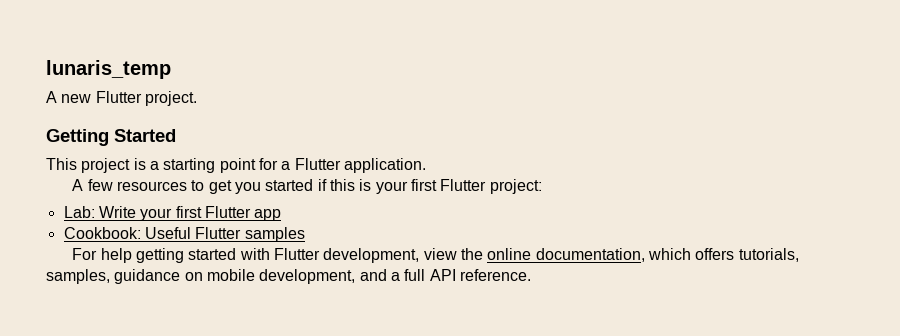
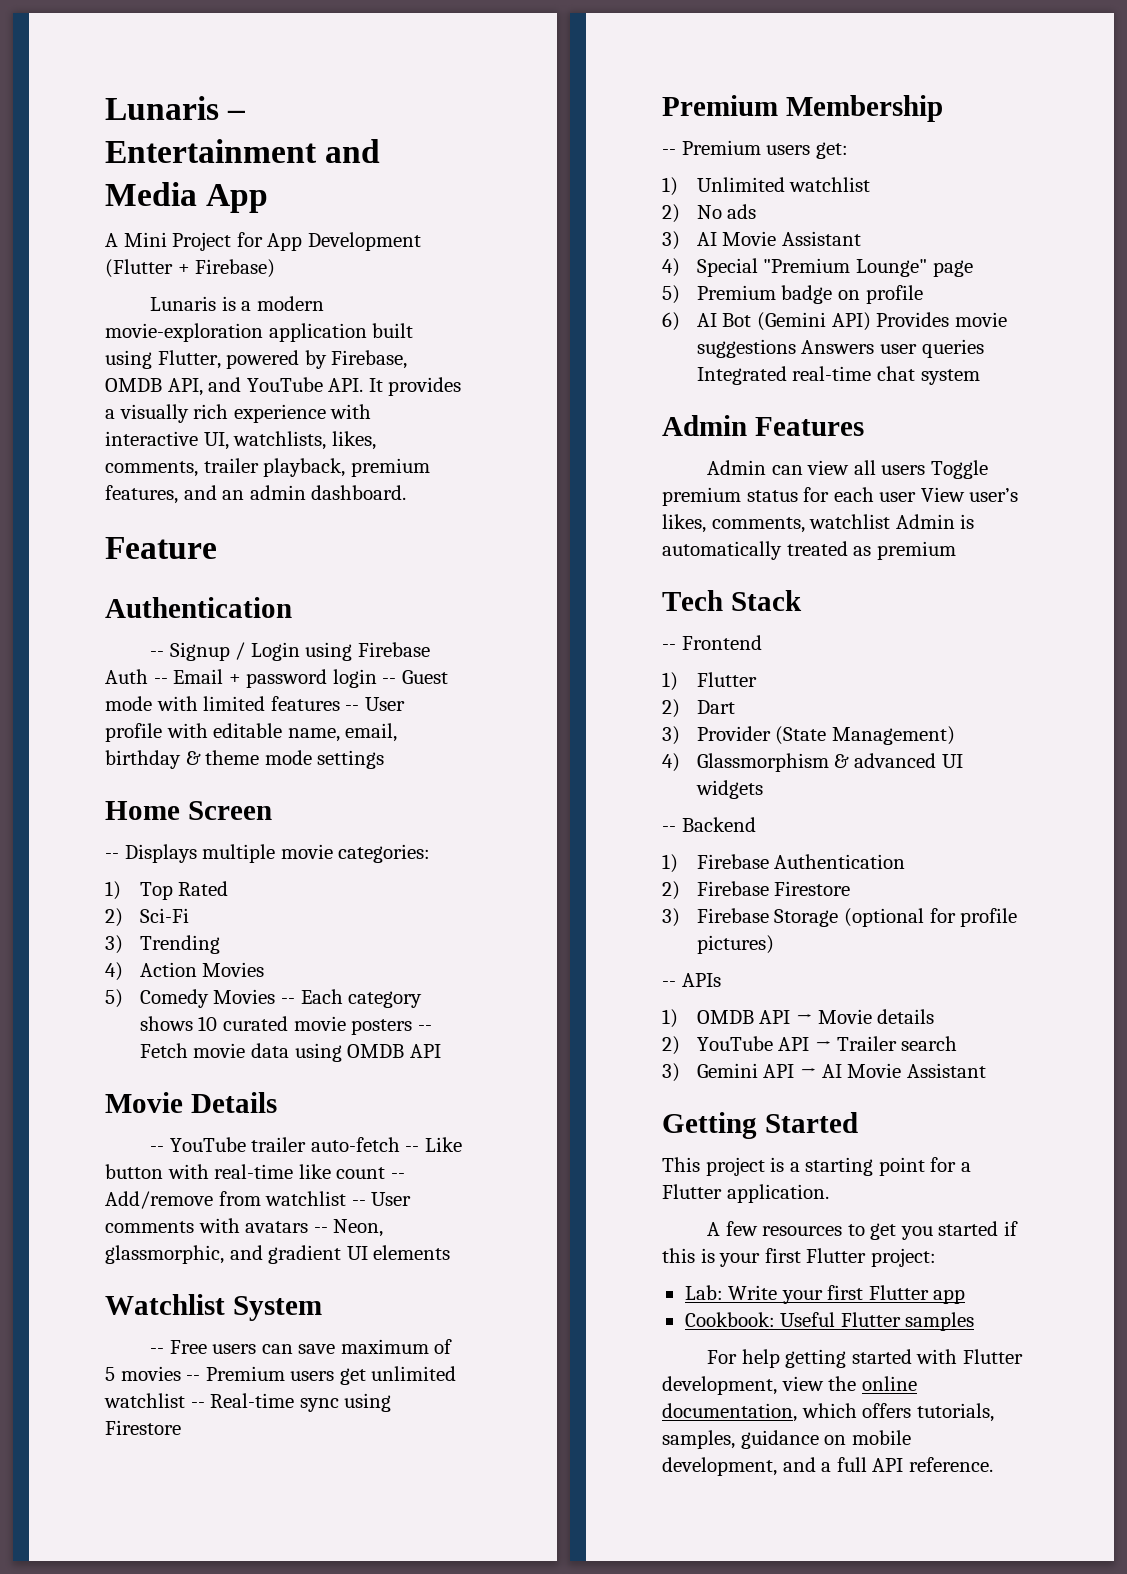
[46,60,171,79] [46,91,197,106] lunaris_temp // A new Flutter project. -> [105,96,246,120] [105,139,381,163] [105,182,269,213] [105,232,421,251] [105,259,276,278] [150,296,324,311] [105,323,414,342] [105,350,408,369] [105,377,462,396] [105,404,372,423] [105,431,376,450] [105,458,430,477] [105,485,407,504] [105,537,217,559] [105,597,292,618] [150,642,430,661] [105,669,448,688] [105,696,405,711] [105,723,398,742] [105,750,385,769] [105,801,272,820] [105,844,431,863] [105,881,229,900] [105,908,189,927] [105,935,220,954] [105,962,265,981] [105,989,423,1008] [139,1016,432,1035] [139,1043,441,1062] [105,1092,277,1113] [150,1137,462,1152] [105,1164,405,1179] [105,1191,412,1209] [105,1218,384,1237] [105,1245,451,1264] [105,1294,322,1321] [150,1339,453,1354] [105,1366,457,1385] [104,1393,392,1412] [105,1420,181,1435] [662,95,943,122] [662,140,848,159] [662,177,871,196] [662,204,757,223] [662,231,861,250] [662,258,973,277] [662,285,923,304] [662,312,1007,331] [696,339,984,358] [696,366,980,385] [662,415,864,436] [707,460,988,479] [662,487,1019,506] [662,514,975,533] [662,541,956,560] [662,590,802,611] [662,635,762,650] [662,672,757,691] [662,699,735,718] [662,726,955,745] [662,753,963,772] [695,780,763,799] [662,817,756,832] [662,854,906,873] [662,881,851,900] [662,908,1018,927] [696,935,774,954] [662,973,721,987] [662,1009,935,1028] [662,1036,958,1055] [662,1063,986,1082] Lunaris – Entertainment and Media App // A Mini Project for App Development (Flutter + Firebase) // Lunaris is a modern movie-exploration application built using Flutter, powered by Firebase, OMDB API, and YouTube API. It provides a visually rich experience with interactive UI, watchlists, likes, comments, trailer playback, premium features, and an admin dashboard. // Feature // Authentication // -- Signup / Login using Firebase Auth -- Email + password login -- Guest mode with limited features -- User profile with editable name, email, birthday & theme mode settings // Home Screen // -- Displays multiple movie categories: // 1) Top Rated // 2) Sci-Fi // 3) Trending // 4) Action Movies // 5) Comedy Movies -- Each category shows 10 curated movie posters -- Fetch movie data using OMDB API // Movie Details // -- YouTube trailer auto-fetch -- Like button with real-time like count -- Add/remove from watchlist -- User comments with avatars -- Neon, glassmorphic, and gradient UI elements // Watchlist System // -- Free users can save maximum of 5 movies -- Premium users get unlimited watchlist -- Real-time sync using Firestore // Premium Membership // -- Premium users get: // 1) Unlimited watchlist // 2) No ads // 3) AI Movie Assistant // 4) Special "Premium Lounge" page // 5) Premium badge on profile // 6) AI Bot (Gemini API) Provides movie suggestions Answers user queries Integrated real-time chat system // Admin Features // Admin can view all users Toggle premium status for each user View user’s likes, comments, watchlist Admin is automatically treated as premium // Tech Stack // -- Frontend // 1) Flutter // 2) Dart // 3) Provider (State Management) // 4) Glassmorphism & advanced UI widgets // -- Backend // 1) Firebase Authentication // 2) Firebase Firestore // 3) Firebase Storage (optional for profile pictures) // -- APIs // 1) OMDB API → Movie details // 2) YouTube API → Trailer search // 3) Gemini API → AI Movie Assistant

